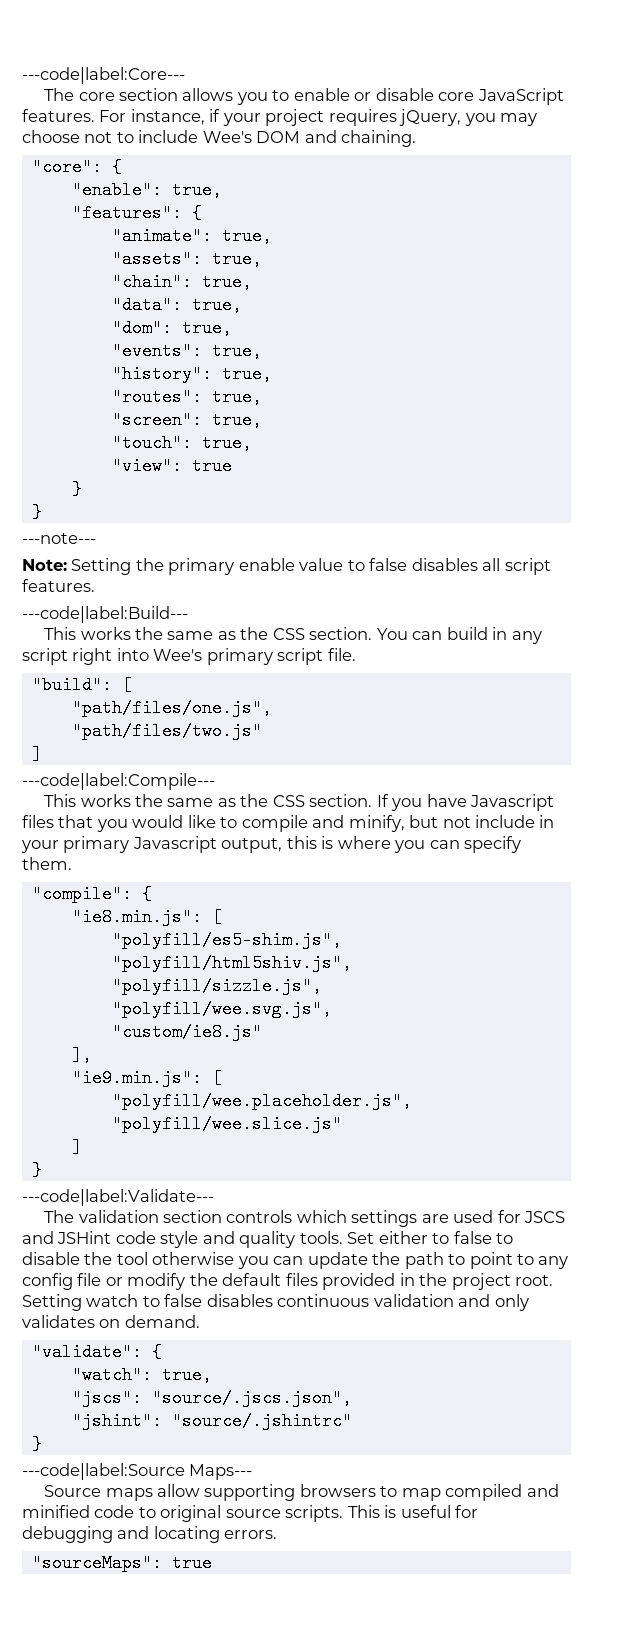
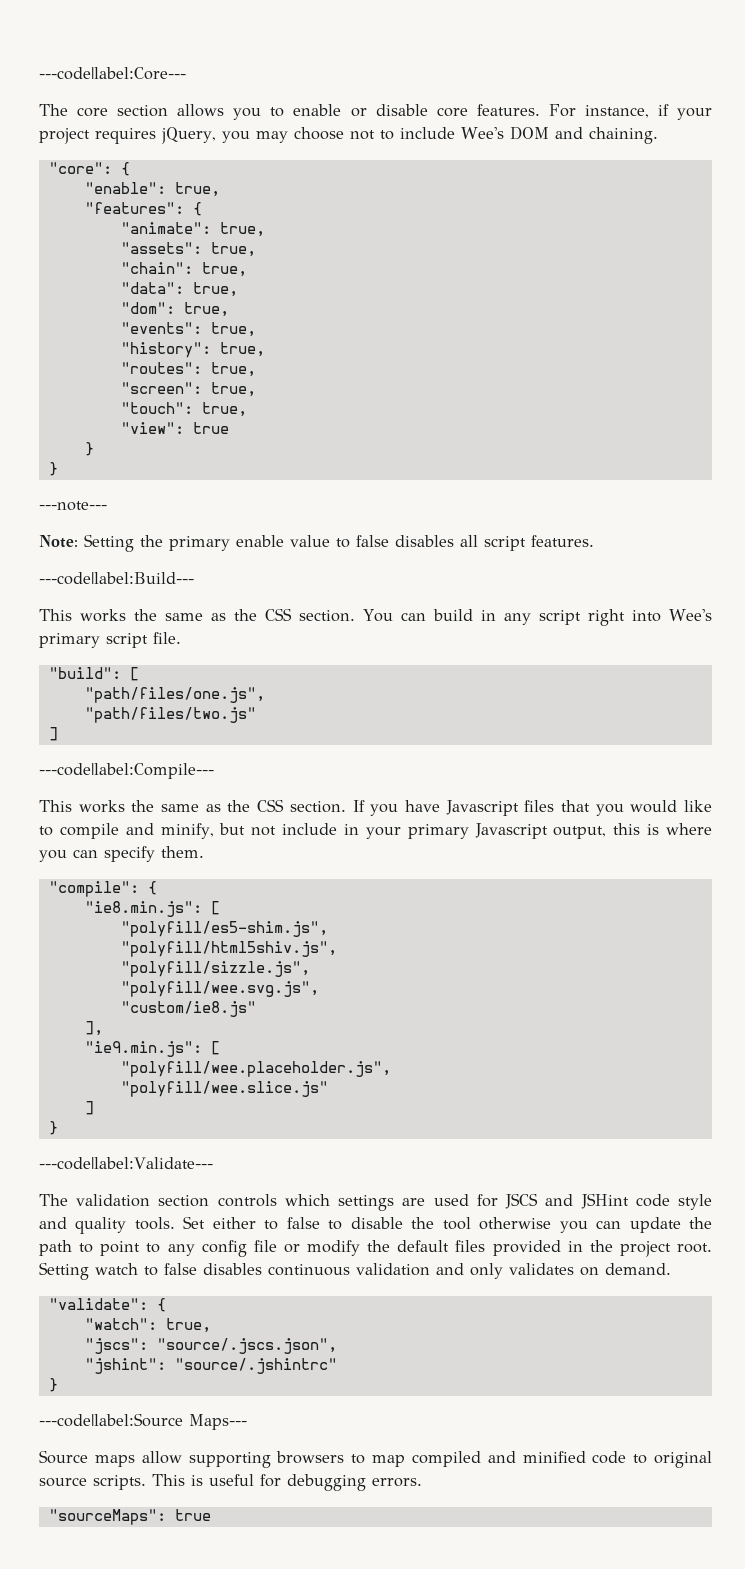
[477,88,564,105] JavaScript -> (468, 112) none
[117,1526,220,1543] and locating -> (366, 1482) none

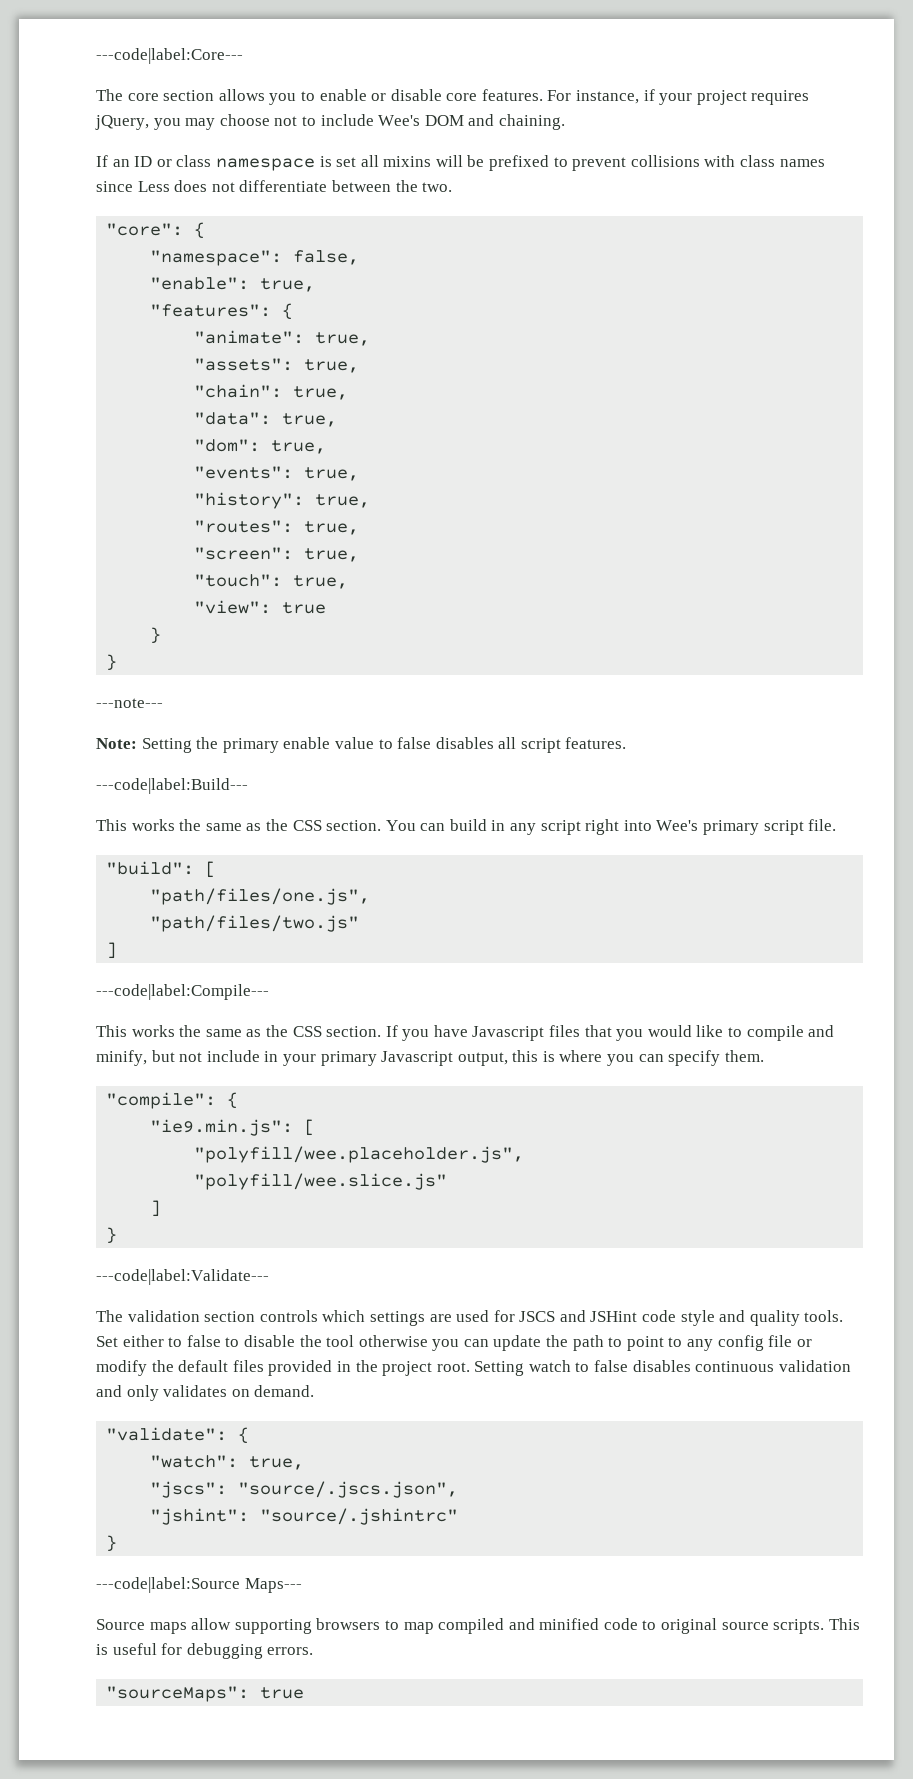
(658, 135) none -> [96,155,825,171] [96,180,453,192] // If an ID or class namespace is set all mixins will be prefixed to prevent collisions with class names since Less does not differentiate between the two.
(130, 169) none -> [150,250,360,266] // "namespace": false,
[84,901,220,917] [120,921,328,937] [120,941,337,957] [120,961,310,977] [120,981,319,997] [120,1001,256,1017] [84,1021,103,1036] // "ie8.min.js": [ // "polyfill/es5-shim.js", // "polyfill/html5shiv.js", // "polyfill/sizzle.js", // "polyfill/wee.svg.js", // "custom/ie8.js" // ], -> (239, 1100) none

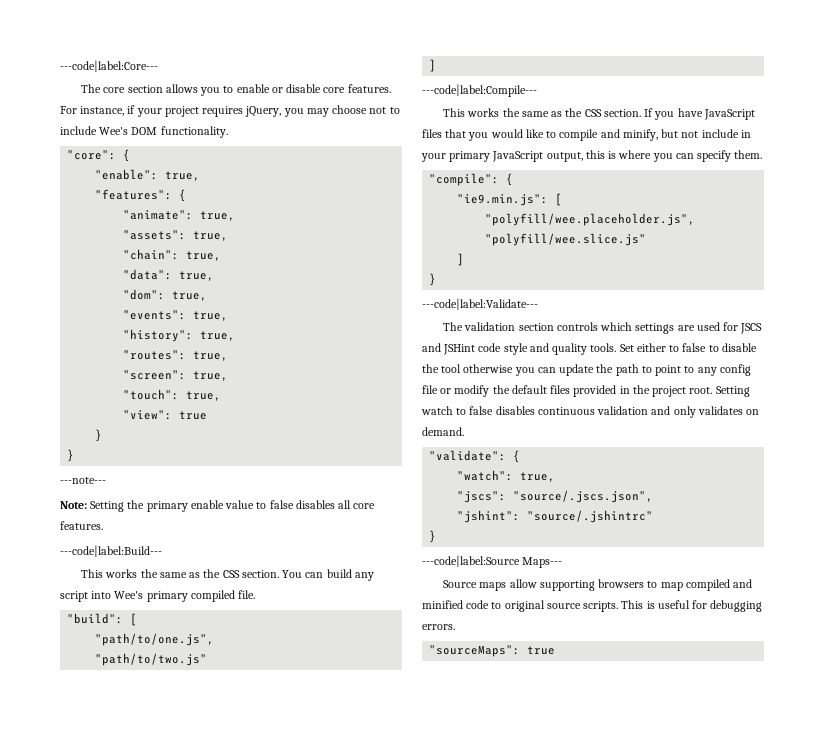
[468,114,565,130] [96,155,825,171] [96,180,453,192] and chaining. // If an ID or class namespace is set all mixins will be prefixed to prevent collisions with class names since Less does not differentiate between the two. -> [160,126,228,138] functionality.
[150,250,360,266] // "namespace": false, -> (131, 155) none
[520,738,561,753] script -> [353,503,376,509] core
[491,820,506,831] in -> (352, 573) none
[585,819,620,835] right -> (88, 596) none
[763,820,804,835] script -> [190,590,235,602] compiled
[150,888,371,905] [150,915,360,932] "path/files/one.js", // "path/files/two.js" -> [95,633,215,646] [95,653,208,666] "path/to/one.js", // "path/to/two.js"
[472,1026,545,1041] Javascript -> [703,109,755,120] JavaScript
[381,1051,454,1066] Javascript -> [492,151,544,162] JavaScript

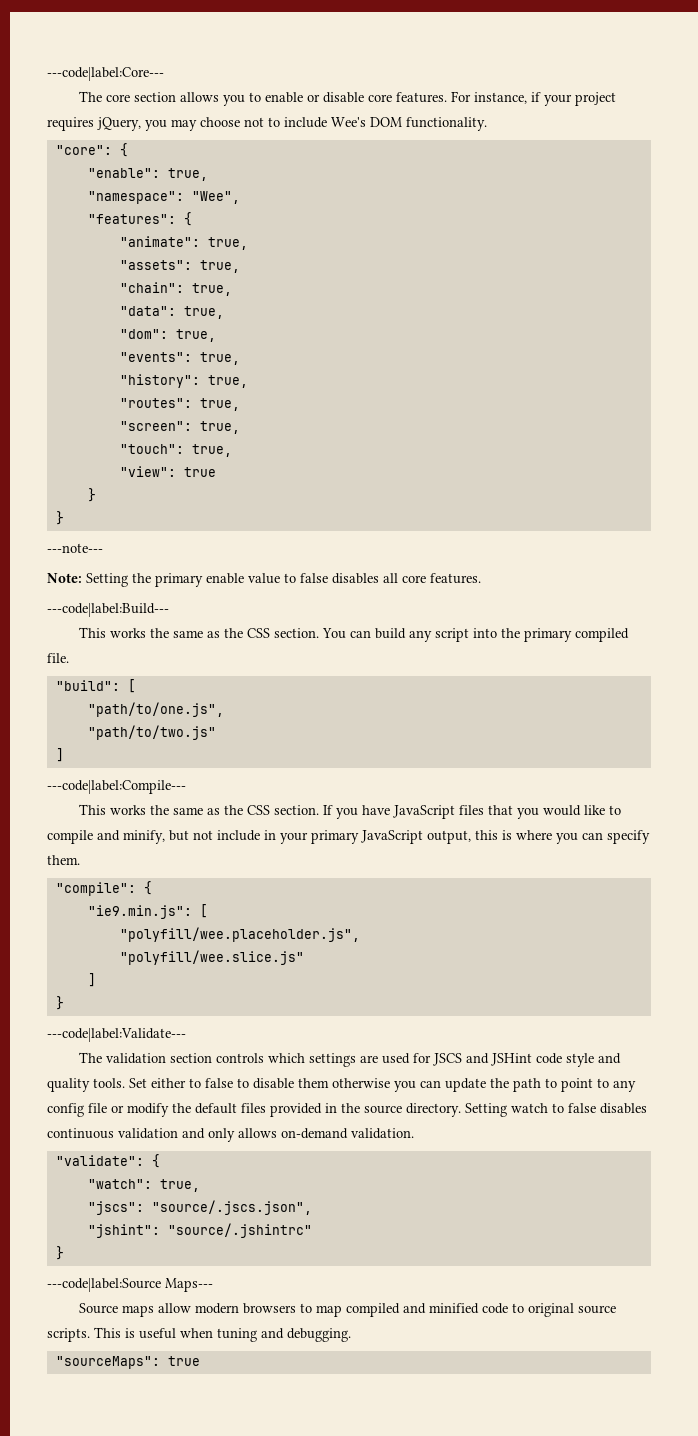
(201, 176) none -> [87,191,240,204] // "namespace": "Wee",
[114,591,144,599] Wee's -> [501,628,521,638] the
[422,364,462,373] the tool -> [298,1078,329,1088] them
[652,386,713,397] project root. -> [364,1103,461,1117] source directory.
[697,406,760,415] [422,427,464,436] validates on demand. -> [238,1128,414,1139] allows on-demand validation.
[539,580,595,591] supporting -> [195,1303,240,1314] modern
[692,600,763,612] [422,624,455,630] for debugging errors. -> [180,1328,351,1342] when tuning and debugging.

